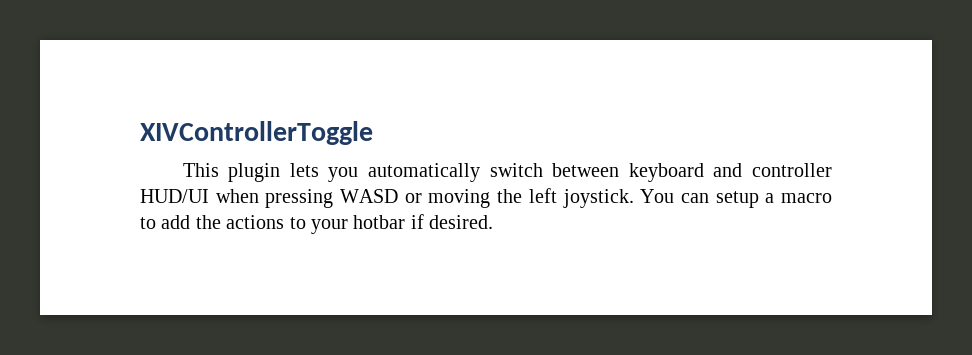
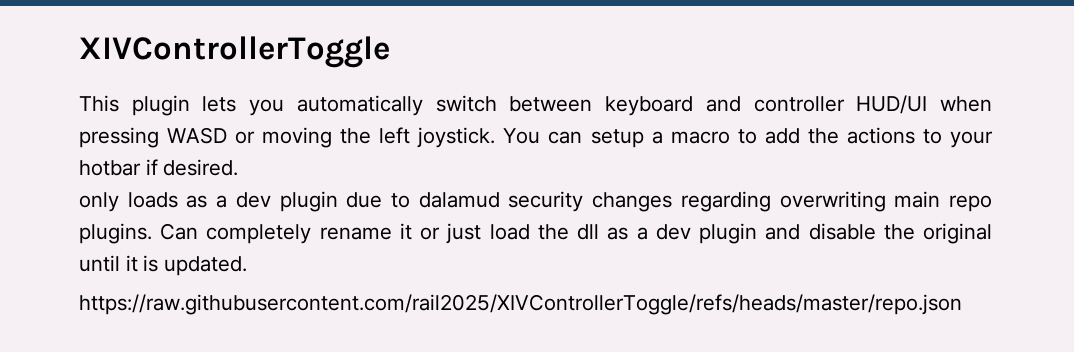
(494, 222) none -> [79,191,992,212] [79,223,993,244] [79,255,248,276] [79,294,962,315] // only loads as a dev plugin due to dalamud security changes regarding overwriting main repo plugins. Can completely rename it or just load the dll as a dev plugin and disable the original until it is updated. // https://raw.githubusercontent.com/rail2025/XIVControllerToggle/refs/heads/master/repo.json

